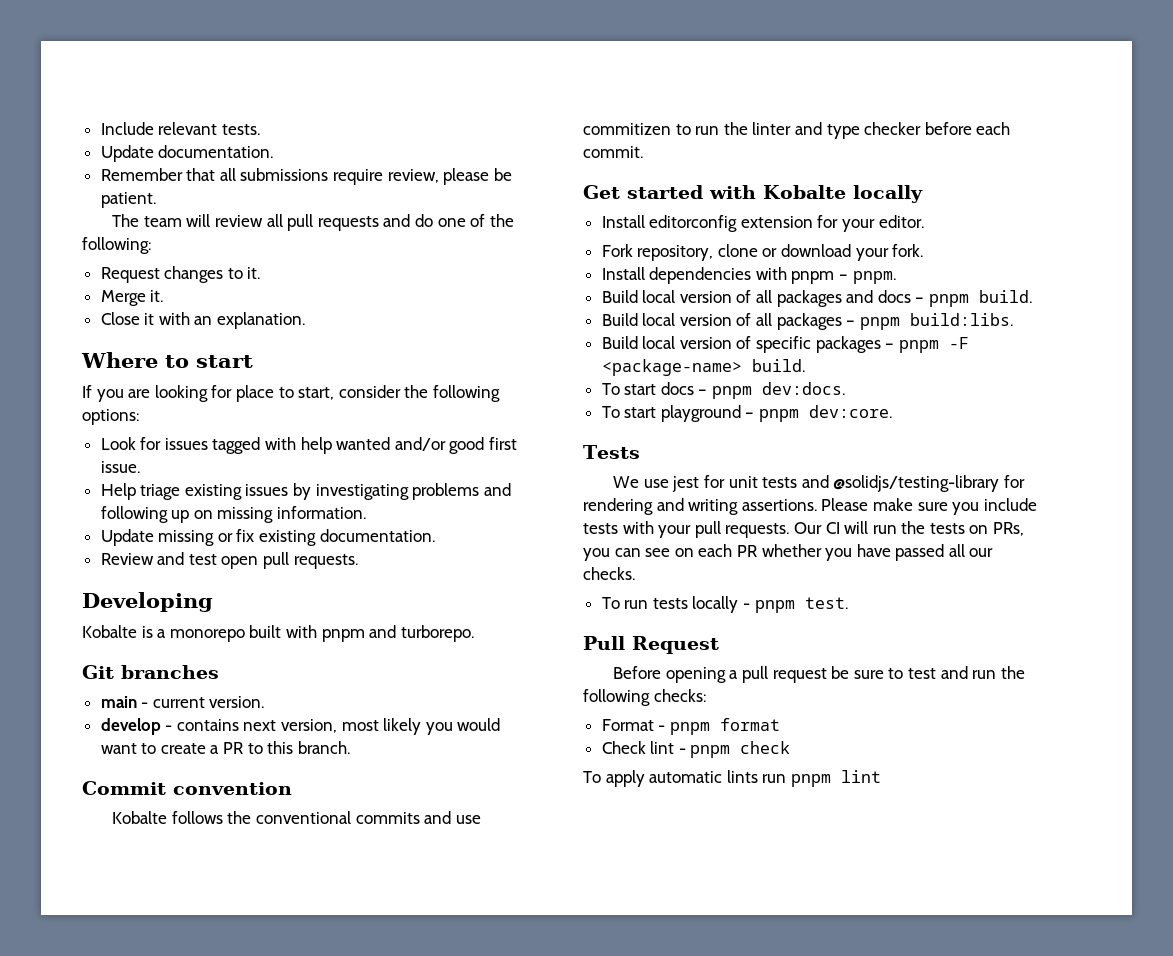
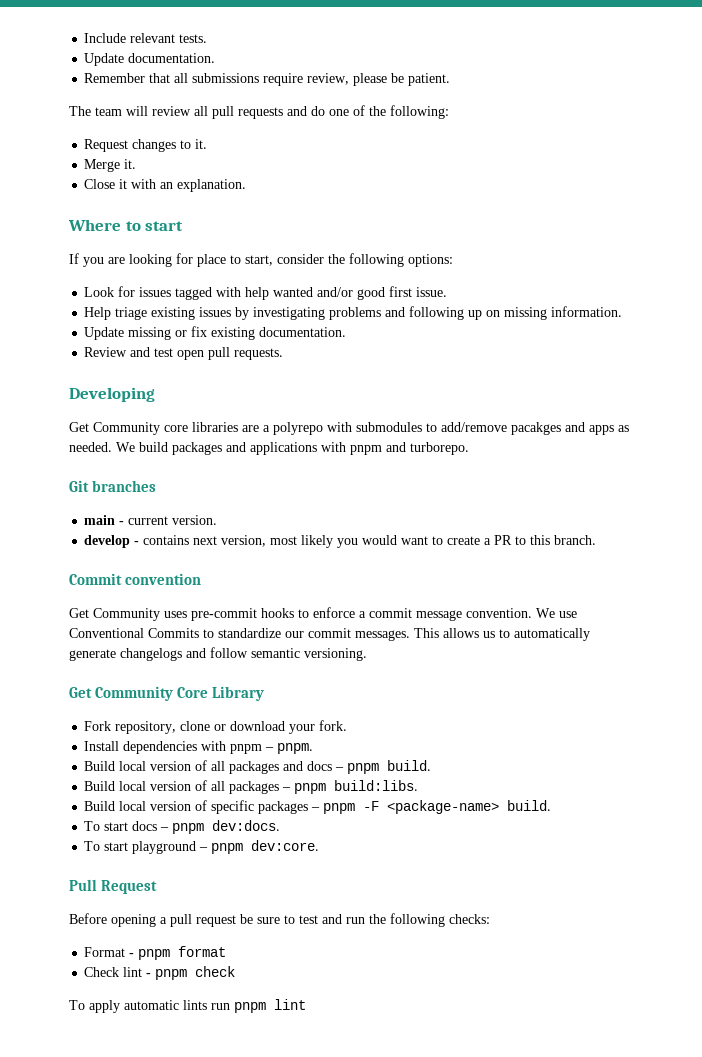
[82,625,282,642] Kobalte is a monorepo built -> [69,422,629,435] [69,442,317,455] Get Community core libraries are a polyrepo with submodules to add/remove pacakges and apps as needed. We build packages and applications
[112,811,481,824] [583,122,1011,139] [583,146,643,158] [583,185,923,203] [601,215,924,232] Kobalte follows the conventional commits and use commitizen to run the linter and type checker before each commit. // Get started with Kobalte locally // Install editorconfig extension for your editor. -> [69,607,577,621] [69,628,590,641] [69,647,367,661] [69,686,265,701] Get Community uses pre-commit hooks to enforce a commit message convention. We use Conventional Commits to standardize our commit messages. This allows us to automatically generate changelogs and follow semantic versioning. // Get Community Core Library
[583,445,640,459] [613,475,1026,492] [583,498,1037,515] [583,521,1025,538] [583,544,994,561] [583,567,635,580] [601,596,848,613] // Tests // We use jest for unit tests and @solidjs/testing-library for rendering and writing assertions. Please make sure you include tests with your pull requests. Our CI will run the tests on PRs, you can see on each PR whether you have passed all our checks. // To run tests locally - pnpm test. -> (320, 845) none

